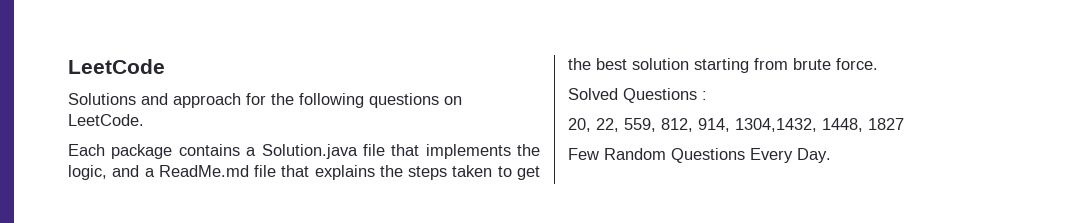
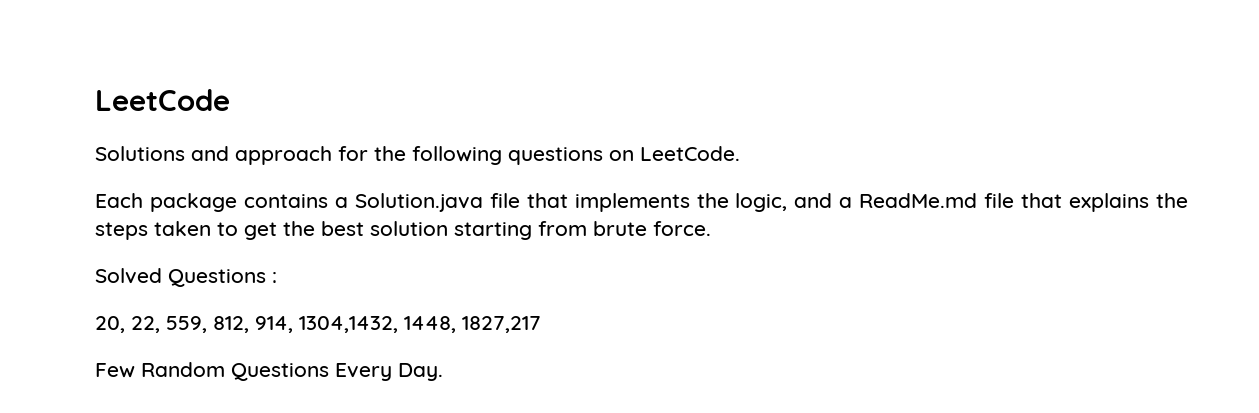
[868,118,904,130] 1827 -> [462,316,541,333] 1827,217

